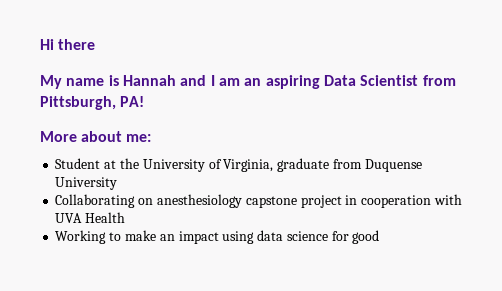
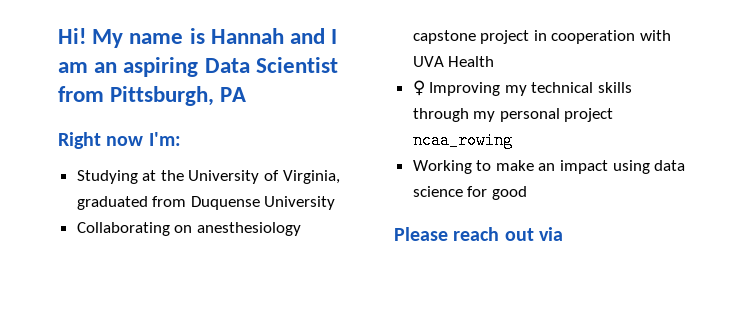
[40,39,96,50] Hi there // -> [58,28,86,44] Hi!
[120,96,145,107] [40,131,152,142] [55,158,101,169] PA! // More about me: // Student -> [220,87,247,102] [58,132,181,149] [76,170,138,184] PA // Right now I'm: // Studying
[277,158,330,172] graduate -> [76,196,148,210] graduated
(126, 217) none -> [412,80,633,96] [412,108,614,122] [412,132,513,149] // ♀ Improving my technical skills through my personal project ncaa_rowing
(380, 237) none -> [394,227,563,241] // Please reach out via

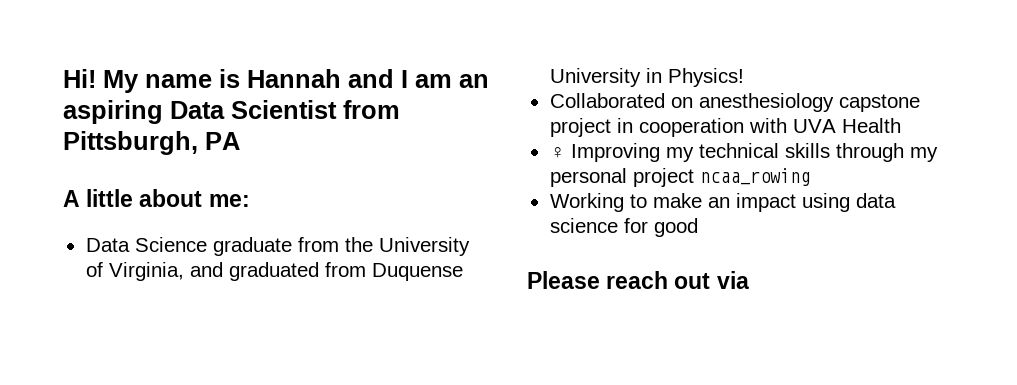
[58,132,181,149] [76,170,157,184] Right now I'm: // Studying at -> [63,189,250,207] [85,237,339,256] A little about me: // Data Science graduate from
(340, 177) none -> [189,262,223,277] and
[76,222,170,236] // Collaborating -> [645,68,744,87] [549,93,665,108] in Physics! // Collaborated

